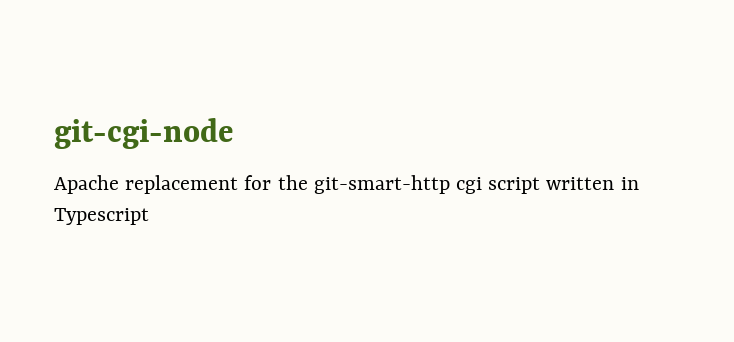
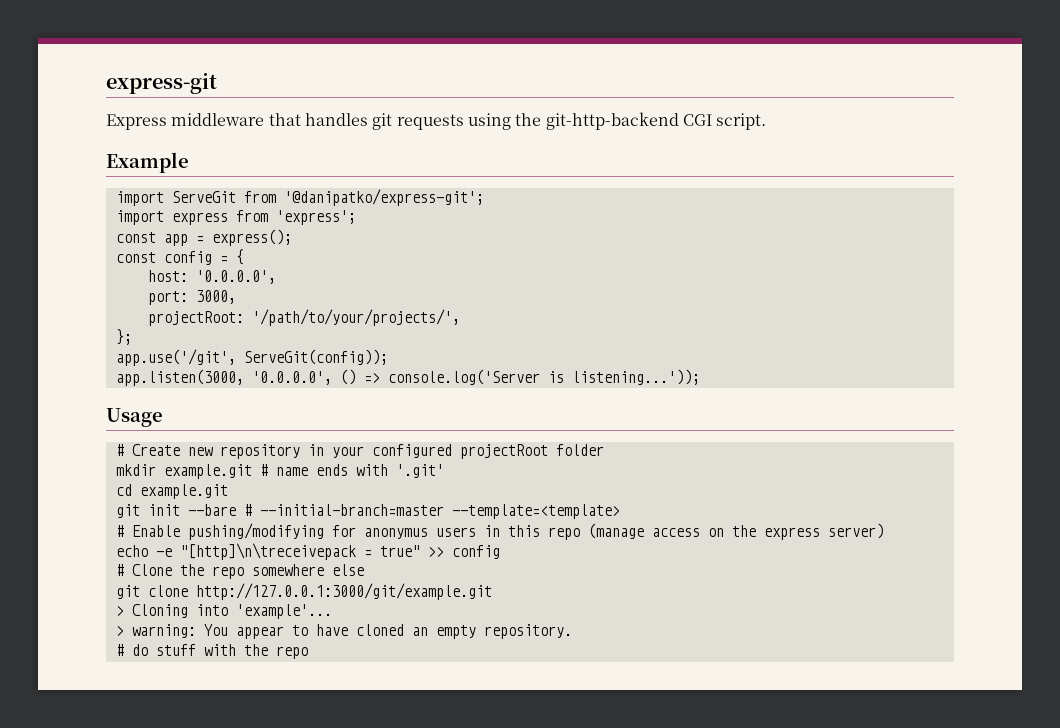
[54,118,234,149] [54,175,639,194] [54,208,149,225] git-cgi-node // Apache replacement for the git-smart-http cgi script written in Typescript -> [106,73,217,94] [106,112,767,130] [106,152,189,173] [115,189,484,206] [115,210,356,225] [115,229,292,246] [115,249,244,265] [147,270,276,284] [147,290,236,305] [147,309,460,326] [115,329,132,345] [115,349,388,366] [115,369,700,386] [106,408,163,427] [115,444,604,459] [115,464,444,479] [115,484,228,499] [115,504,620,519] [115,523,884,540] [115,543,500,560] [115,564,364,579] [115,583,492,600] [115,604,332,619] [115,624,572,639] [115,644,308,659] express-git // Express middleware that handles git requests using the git-http-backend CGI script. // Example // import ServeGit from '@danipatko/express-git'; // import express from 'express'; // const app = express(); // const config = { // host: '0.0.0.0', // port: 3000, // projectRoot: '/path/to/your/projects/', // }; // app.use('/git', ServeGit(config)); // app.listen(3000, '0.0.0.0', () => console.log('Server is listening...')); // Usage // # Create new repository in your configured projectRoot folder // mkdir example.git # name ends with '.git' // cd example.git // git init --bare # --initial-branch=master --template=<template> // # Enable pushing/modifying for anonymus users in this repo (manage access on the express server) // echo -e "[http]\n\treceivepack = true" >> config // # Clone the repo somewhere else // git clone http://127.0.0.1:3000/git/example.git // > Cloning into 'example'... // > warning: You appear to have cloned an empty repository. // # do stuff with the repo

